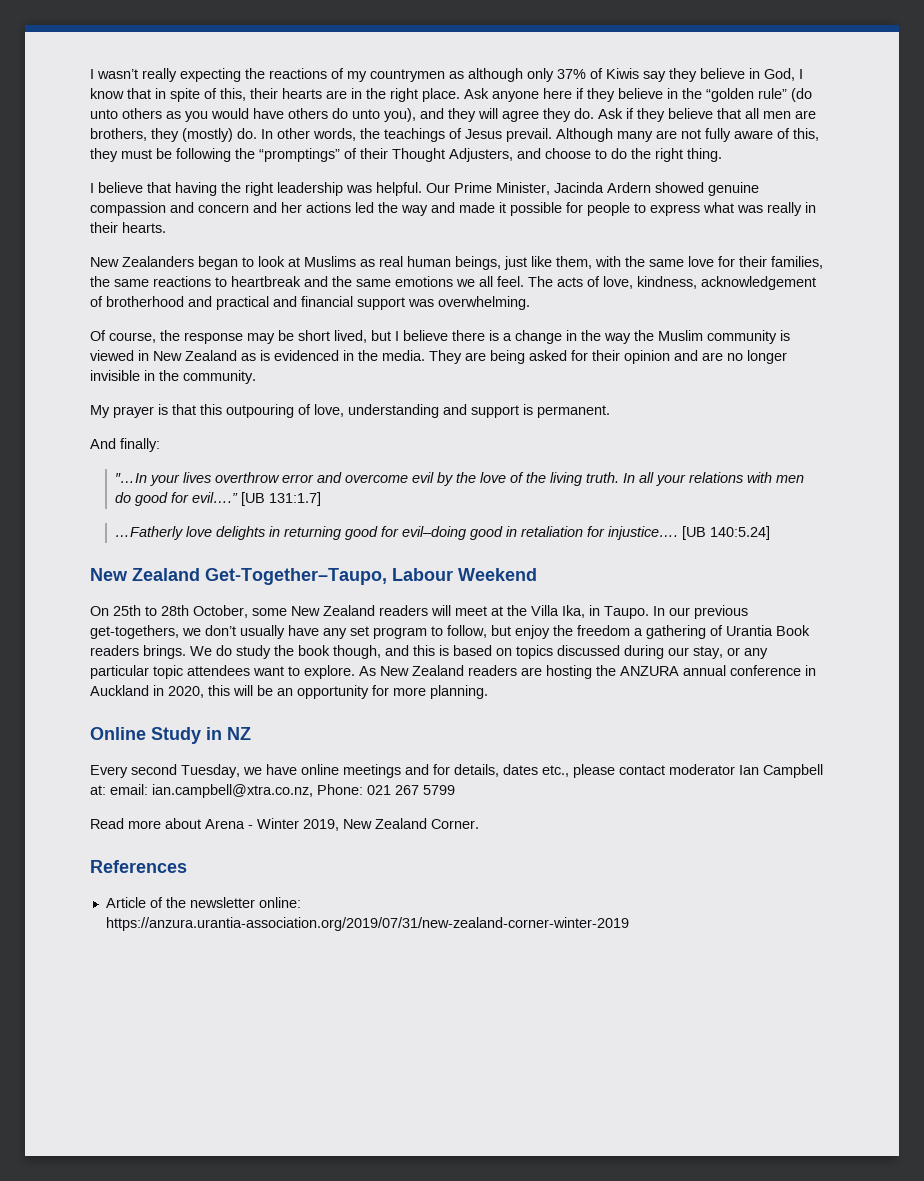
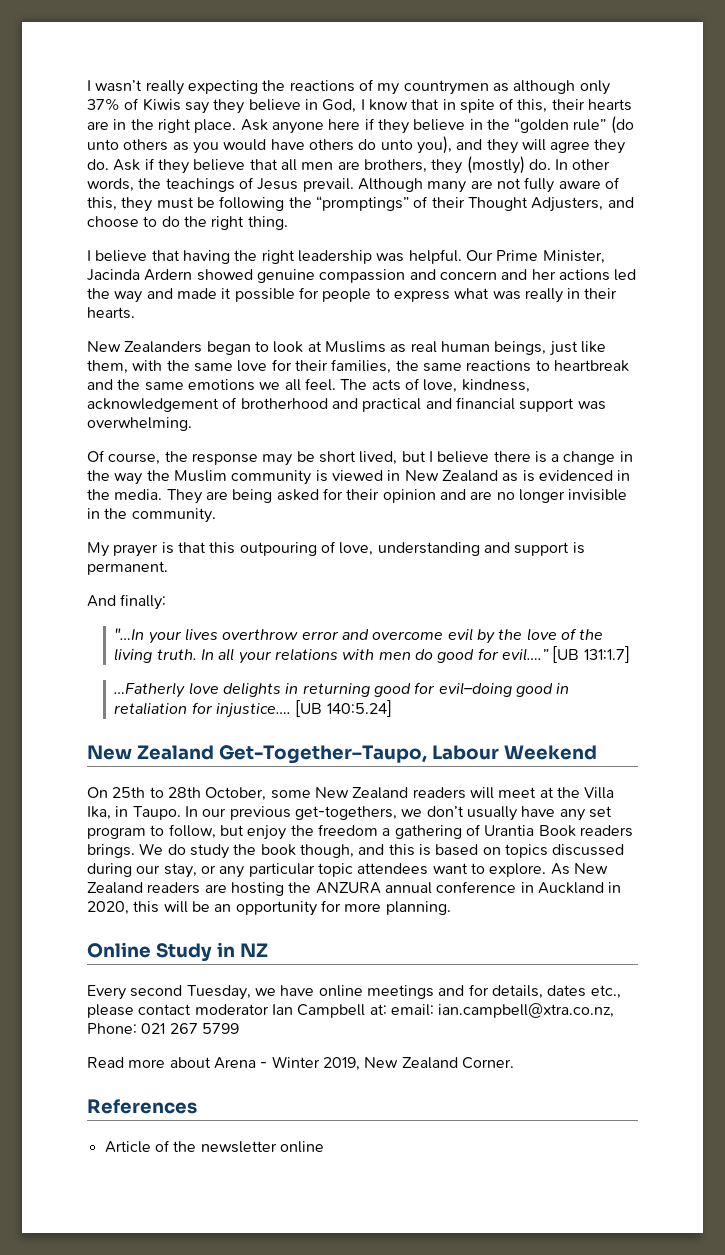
[258,897,301,908] [105,917,629,931] online: https://anzura.urantia-association.org/2019/07/31/new-zealand-corner-winter-2019 -> [279,1141,324,1153] online

